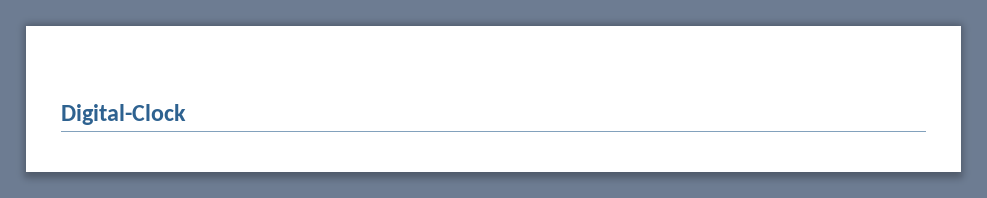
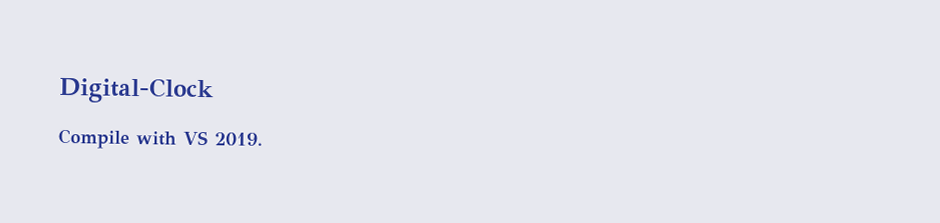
(186, 114) none -> [58,128,263,149] // Compile with VS 2019.

